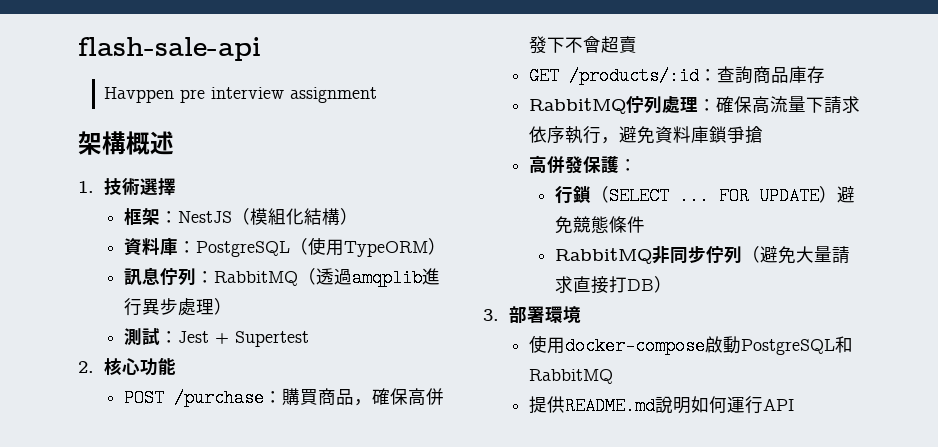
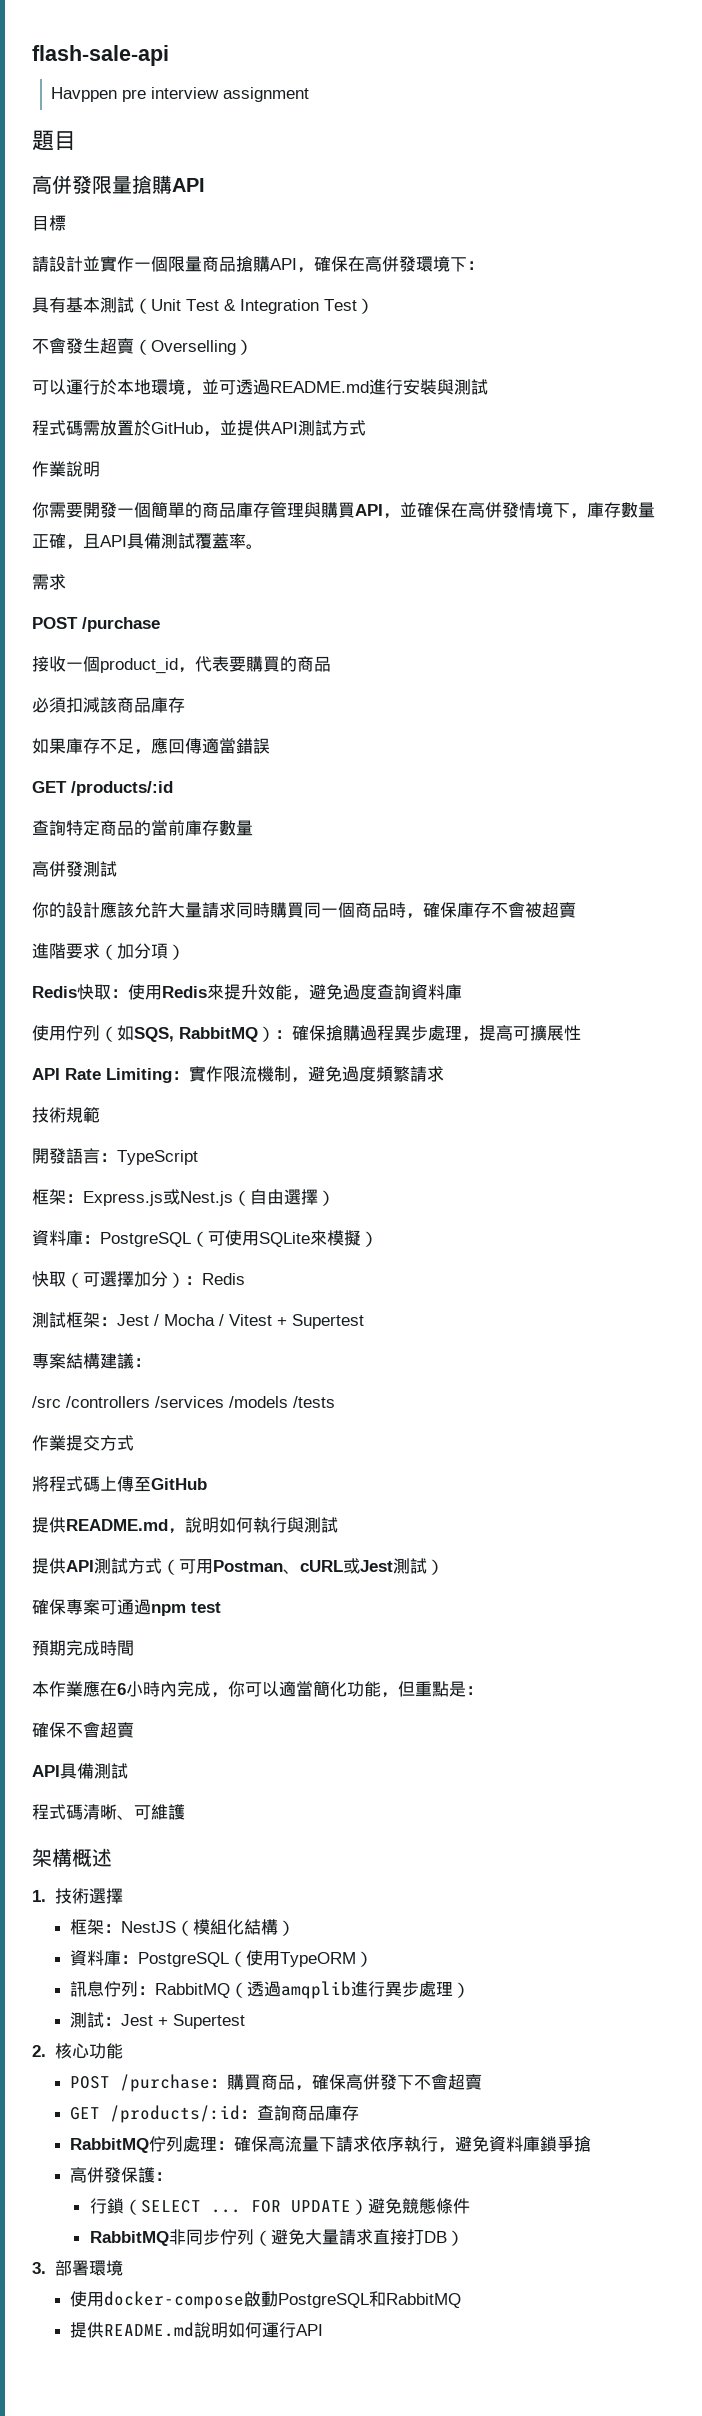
(378, 95) none -> [32,130,76,151] [32,175,205,194] [32,215,66,231] [32,256,484,273] [32,297,374,314] [32,337,253,355] [32,379,488,396] [32,420,366,437] [32,461,100,477] [32,502,655,519] [32,533,263,550] [32,574,66,590] [32,617,160,632] [32,656,331,674] [32,697,185,713] [32,738,270,755] [32,781,173,796] [32,820,253,836] [32,861,117,877] [32,901,576,919] [32,943,185,960] [32,984,462,1001] [32,1025,581,1042] [32,1066,444,1083] [32,1107,100,1123] [32,1148,198,1165] [32,1189,335,1206] [32,1230,378,1247] [32,1271,245,1288] [32,1312,364,1329] [32,1353,151,1369] [32,1396,335,1408] [32,1435,134,1451] [32,1476,207,1492] [32,1517,338,1534] [32,1558,444,1575] [32,1599,221,1616] [32,1640,134,1656] [32,1681,483,1698] [32,1721,134,1738] [32,1763,128,1779] [32,1804,185,1820] // 題目 // 高併發限量搶購API // 目標 // 請設計並實作一個限量商品搶購API，確保在高併發環境下： // 具有基本測試（Unit Test & Integration Test） // 不會發生超賣（Overselling） // 可以運行於本地環境，並可透過README.md進行安裝與測試 // 程式碼需放置於GitHub，並提供API測試方式 // 作業說明 // 你需要開發一個簡單的商品庫存管理與購買API，並確保在高併發情境下，庫存數量正確，且API具備測試覆蓋率。 // 需求 // POST /purchase // 接收一個product_id，代表要購買的商品 // 必須扣減該商品庫存 // 如果庫存不足，應回傳適當錯誤 // GET /products/:id // 查詢特定商品的當前庫存數量 // 高併發測試 // 你的設計應該允許大量請求同時購買同一個商品時，確保庫存不會被超賣 // 進階要求（加分項） // Redis快取：使用Redis來提升效能，避免過度查詢資料庫 // 使用佇列（如SQS, RabbitMQ）：確保搶購過程異步處理，提高可擴展性 // API Rate Limiting：實作限流機制，避免過度頻繁請求 // 技術規範 // 開發語言：TypeScript // 框架：Express.js或Nest.js（自由選擇） // 資料庫：PostgreSQL（可使用SQLite來模擬） // 快取（可選擇加分）：Redis // 測試框架：Jest / Mocha / Vitest + Supertest // 專案結構建議： // /src /controllers /services /models /tests // 作業提交方式 // 將程式碼上傳至GitHub // 提供README.md，說明如何執行與測試 // 提供API測試方式（可用Postman、cURL或Jest測試） // 確保專案可通過npm test // 預期完成時間 // 本作業應在6小時內完成，你可以適當簡化功能，但重點是： // 確保不會超賣 // API具備測試 // 程式碼清晰、可維護

